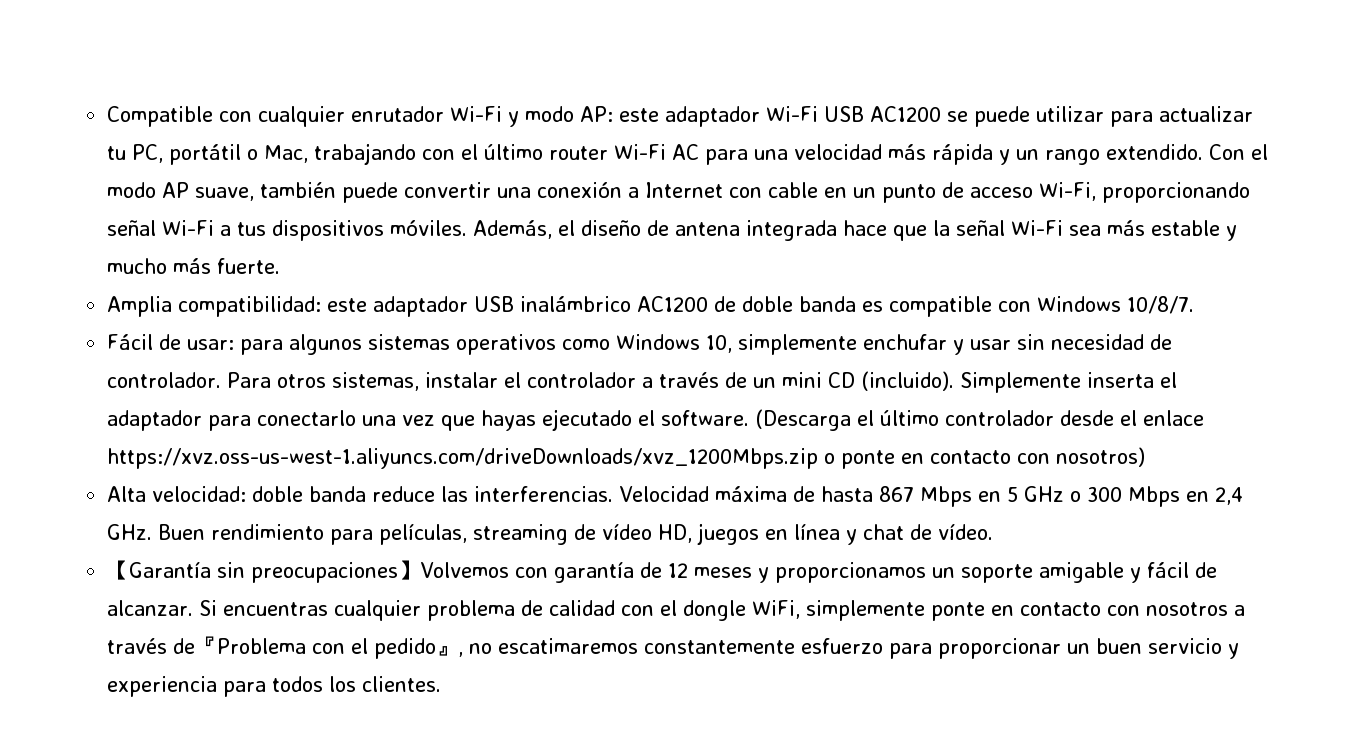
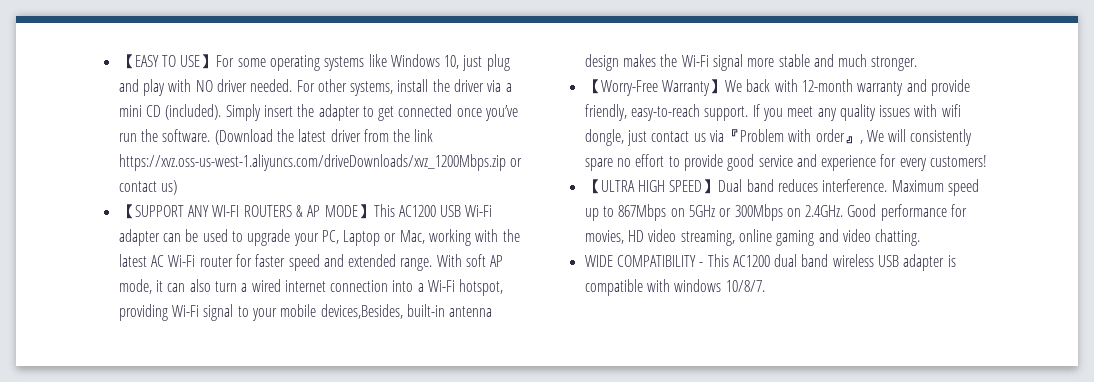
[107,106,1254,127] [107,143,1269,165] [107,182,1251,203] [107,220,1238,241] [107,258,281,274] [107,296,1195,317] [107,334,1173,355] [107,371,1178,393] [107,409,1205,431] [107,447,1146,469] [107,486,1244,507] [107,523,994,545] [107,560,1218,583] [107,600,1246,621] [107,636,1240,659] [107,676,442,697] Compatible con cualquier enrutador Wi-Fi y modo AP: este adaptador Wi-Fi USB AC1200 se puede utilizar para actualizar tu PC, portátil o Mac, trabajando con el último router Wi-Fi AC para una velocidad más rápida y un rango extendido. Con el modo AP suave, también puede convertir una conexión a Internet con cable en un punto de acceso Wi-Fi, proporcionando señal Wi-Fi a tus dispositivos móviles. Además, el diseño de antena integrada hace que la señal Wi-Fi sea más estable y mucho más fuerte. // Amplia compatibilidad: este adaptador USB inalámbrico AC1200 de doble banda es compatible con Windows 10/8/7. // Fácil de usar: para algunos sistemas operativos como Windows 10, simplemente enchufar y usar sin necesidad de controlador. Para otros sistemas, instalar el controlador a través de un mini CD (incluido). Simplemente inserta el adaptador para conectarlo una vez que hayas ejecutado el software. (Descarga el último controlador desde el enlace https://xvz.oss-us-west-1.aliyuncs.com/driveDownloads/xvz_1200Mbps.zip o ponte en contacto con nosotros) // Alta velocidad: doble banda reduce las interferencias. Velocidad máxima de hasta 867 Mbps en 5 GHz o 300 Mbps en 2,4 GHz. Buen rendimiento para películas, streaming de vídeo HD, juegos en línea y chat de vídeo. // 【Garantía sin preocupaciones】Volvemos con garantía de 12 meses y proporcionamos un soporte amigable y fácil de alcanzar. Si encuentras cualquier problema de calidad con el dongle WiFi, simplemente ponte en contacto con nosotros a través de『Problema con el pedido』, no escatimaremos constantemente esfuerzo para proporcionar un buen servicio y experiencia para todos los clientes. -> [118,54,510,71] [118,79,512,96] [118,104,519,121] [118,129,434,145] [118,154,522,171] [118,180,177,195] [118,204,493,219] [118,229,520,246] [118,254,504,271] [118,279,504,296] [118,304,493,321] [584,54,918,71] [584,79,970,96] [584,104,961,121] [584,129,973,146] [584,154,988,171] [584,179,979,196] [584,204,968,221] [584,229,921,246] [584,254,956,271] [584,279,765,296] 【EASY TO USE】For some operating systems like Windows 10, just plug and play with NO driver needed. For other systems, install the driver via a mini CD (included). Simply insert the adapter to get connected once you’ve run the software. (Download the latest driver from the link https://xvz.oss-us-west-1.aliyuncs.com/driveDownloads/xvz_1200Mbps.zip or contact us) // 【SUPPORT ANY WI-FI ROUTERS & AP MODE】This AC1200 USB Wi-Fi adapter can be used to upgrade your PC, Laptop or Mac, working with the latest AC Wi-Fi router for faster speed and extended range. With soft AP mode, it can also turn a wired internet connection into a Wi-Fi hotspot, providing Wi-Fi signal to your mobile devices,Besides, built-in antenna design makes the Wi-Fi signal more stable and much stronger. // 【Worry-Free Warranty】We back with 12-month warranty and provide friendly, easy-to-reach support. If you meet any quality issues with wifi dongle, just contact us via『Problem with order』, We will consistently spare no effort to provide good service and experience for every customers! // 【ULTRA HIGH SPEED】Dual band reduces interference. Maximum speed up to 867Mbps on 5GHz or 300Mbps on 2.4GHz. Good performance for movies, HD video streaming, online gaming and video chatting. // WIDE COMPATIBILITY - This AC1200 dual band wireless USB adapter is compatible with windows 10/8/7.

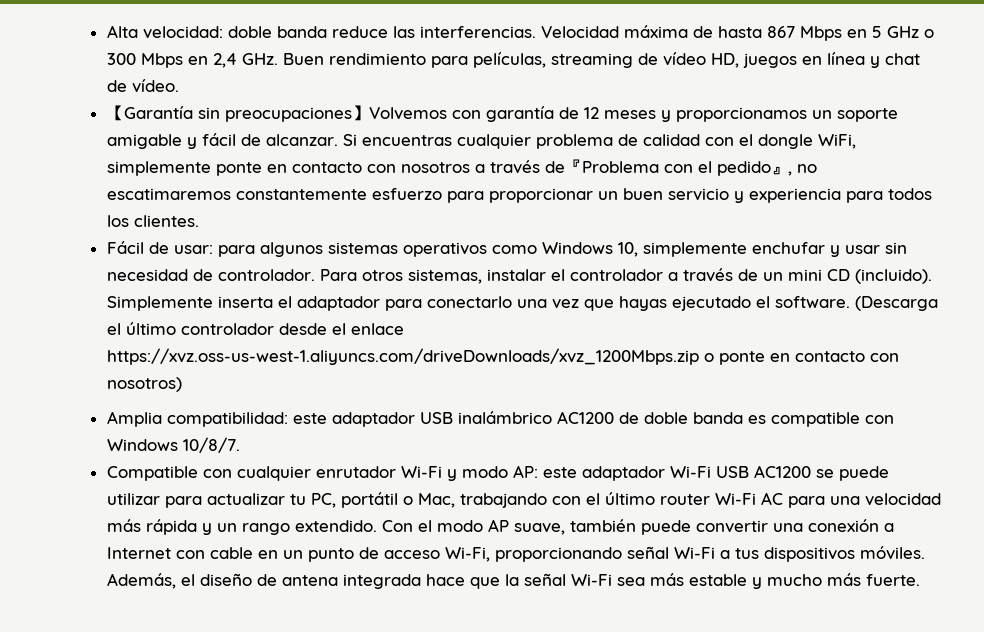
[118,54,510,71] [118,79,512,96] [118,104,519,121] [118,129,434,145] [118,154,522,171] [118,180,177,195] [118,204,493,219] [118,229,520,246] [118,254,504,271] [118,279,504,296] [118,304,493,321] [584,54,918,71] [584,79,970,96] [584,104,961,121] [584,129,973,146] [584,154,988,171] [584,179,979,196] [584,204,968,221] [584,229,921,246] [584,254,956,271] [584,279,765,296] 【EASY TO USE】For some operating systems like Windows 10, just plug and play with NO driver needed. For other systems, install the driver via a mini CD (included). Simply insert the adapter to get connected once you’ve run the software. (Download the latest driver from the link https://xvz.oss-us-west-1.aliyuncs.com/driveDownloads/xvz_1200Mbps.zip or contact us) // 【SUPPORT ANY WI-FI ROUTERS & AP MODE】This AC1200 USB Wi-Fi adapter can be used to upgrade your PC, Laptop or Mac, working with the latest AC Wi-Fi router for faster speed and extended range. With soft AP mode, it can also turn a wired internet connection into a Wi-Fi hotspot, providing Wi-Fi signal to your mobile devices,Besides, built-in antenna design makes the Wi-Fi signal more stable and much stronger. // 【Worry-Free Warranty】We back with 12-month warranty and provide friendly, easy-to-reach support. If you meet any quality issues with wifi dongle, just contact us via『Problem with order』, We will consistently spare no effort to provide good service and experience for every customers! // 【ULTRA HIGH SPEED】Dual band reduces interference. Maximum speed up to 867Mbps on 5GHz or 300Mbps on 2.4GHz. Good performance for movies, HD video streaming, online gaming and video chatting. // WIDE COMPATIBILITY - This AC1200 dual band wireless USB adapter is compatible with windows 10/8/7. -> [106,25,934,41] [106,52,920,68] [106,79,179,93] [106,105,898,122] [106,133,856,149] [106,159,817,176] [106,188,932,203] [106,215,199,227] [106,241,907,257] [106,268,932,284] [106,296,938,311] [106,322,404,335] [106,348,899,365] [106,377,182,392] [106,411,894,427] [106,437,240,453] [106,465,889,481] [106,492,941,508] [106,519,894,535] [106,546,925,562] [106,573,920,589] Alta velocidad: doble banda reduce las interferencias. Velocidad máxima de hasta 867 Mbps en 5 GHz o 300 Mbps en 2,4 GHz. Buen rendimiento para películas, streaming de vídeo HD, juegos en línea y chat de vídeo. // 【Garantía sin preocupaciones】Volvemos con garantía de 12 meses y proporcionamos un soporte amigable y fácil de alcanzar. Si encuentras cualquier problema de calidad con el dongle WiFi, simplemente ponte en contacto con nosotros a través de『Problema con el pedido』, no escatimaremos constantemente esfuerzo para proporcionar un buen servicio y experiencia para todos los clientes. // Fácil de usar: para algunos sistemas operativos como Windows 10, simplemente enchufar y usar sin necesidad de controlador. Para otros sistemas, instalar el controlador a través de un mini CD (incluido). Simplemente inserta el adaptador para conectarlo una vez que hayas ejecutado el software. (Descarga el último controlador desde el enlace https://xvz.oss-us-west-1.aliyuncs.com/driveDownloads/xvz_1200Mbps.zip o ponte en contacto con nosotros) // Amplia compatibilidad: este adaptador USB inalámbrico AC1200 de doble banda es compatible con Windows 10/8/7. // Compatible con cualquier enrutador Wi-Fi y modo AP: este adaptador Wi-Fi USB AC1200 se puede utilizar para actualizar tu PC, portátil o Mac, trabajando con el último router Wi-Fi AC para una velocidad más rápida y un rango extendido. Con el modo AP suave, también puede convertir una conexión a Internet con cable en un punto de acceso Wi-Fi, proporcionando señal Wi-Fi a tus dispositivos móviles. Además, el diseño de antena integrada hace que la señal Wi-Fi sea más estable y mucho más fuerte.

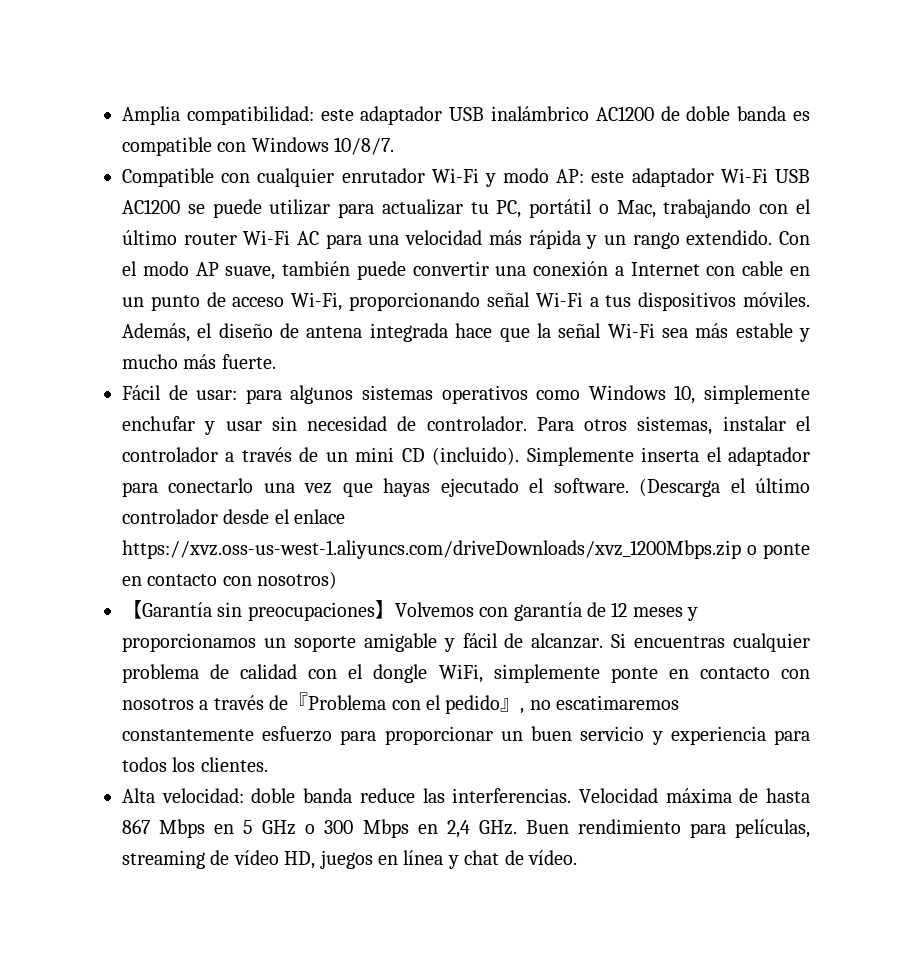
[106,25,934,41] [106,52,920,68] [106,79,179,93] [106,105,898,122] [106,133,856,149] [106,159,817,176] [106,188,932,203] [106,215,199,227] [106,241,907,257] [106,268,932,284] [106,296,938,311] [106,322,404,335] [106,348,899,365] [106,377,182,392] Alta velocidad: doble banda reduce las interferencias. Velocidad máxima de hasta 867 Mbps en 5 GHz o 300 Mbps en 2,4 GHz. Buen rendimiento para películas, streaming de vídeo HD, juegos en línea y chat de vídeo. // 【Garantía sin preocupaciones】Volvemos con garantía de 12 meses y proporcionamos un soporte amigable y fácil de alcanzar. Si encuentras cualquier problema de calidad con el dongle WiFi, simplemente ponte en contacto con nosotros a través de『Problema con el pedido』, no escatimaremos constantemente esfuerzo para proporcionar un buen servicio y experiencia para todos los clientes. // Fácil de usar: para algunos sistemas operativos como Windows 10, simplemente enchufar y usar sin necesidad de controlador. Para otros sistemas, instalar el controlador a través de un mini CD (incluido). Simplemente inserta el adaptador para conectarlo una vez que hayas ejecutado el software. (Descarga el último controlador desde el enlace https://xvz.oss-us-west-1.aliyuncs.com/driveDownloads/xvz_1200Mbps.zip o ponte en contacto con nosotros) // -> (122, 115) none
(920, 580) none -> [122,385,811,404] [122,416,811,435] [122,447,811,466] [122,478,811,497] [122,509,346,524] [122,540,810,559] [122,571,338,589] [122,600,699,621] [122,633,810,652] [122,664,811,683] [122,692,680,714] [122,726,810,745] [122,757,268,772] [122,788,810,803] [122,819,810,838] [122,850,577,869] // Fácil de usar: para algunos sistemas operativos como Windows 10, simplemente enchufar y usar sin necesidad de controlador. Para otros sistemas, instalar el controlador a través de un mini CD (incluido). Simplemente inserta el adaptador para conectarlo una vez que hayas ejecutado el software. (Descarga el último controlador desde el enlace https://xvz.oss-us-west-1.aliyuncs.com/driveDownloads/xvz_1200Mbps.zip o ponte en contacto con nosotros) // 【Garantía sin preocupaciones】Volvemos con garantía de 12 meses y proporcionamos un soporte amigable y fácil de alcanzar. Si encuentras cualquier problema de calidad con el dongle WiFi, simplemente ponte en contacto con nosotros a través de『Problema con el pedido』, no escatimaremos constantemente esfuerzo para proporcionar un buen servicio y experiencia para todos los clientes. // Alta velocidad: doble banda reduce las interferencias. Velocidad máxima de hasta 867 Mbps en 5 GHz o 300 Mbps en 2,4 GHz. Buen rendimiento para películas, streaming de vídeo HD, juegos en línea y chat de vídeo.

